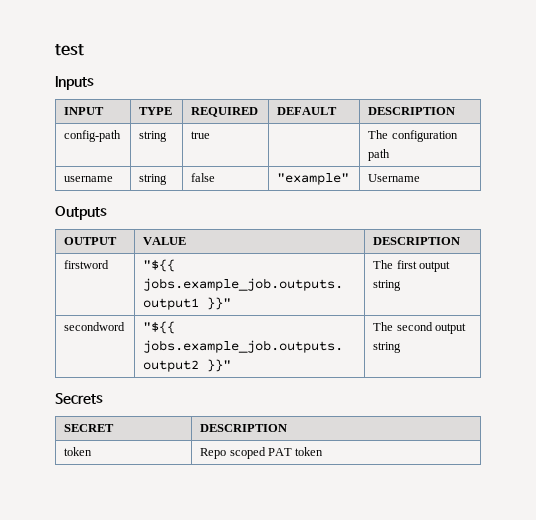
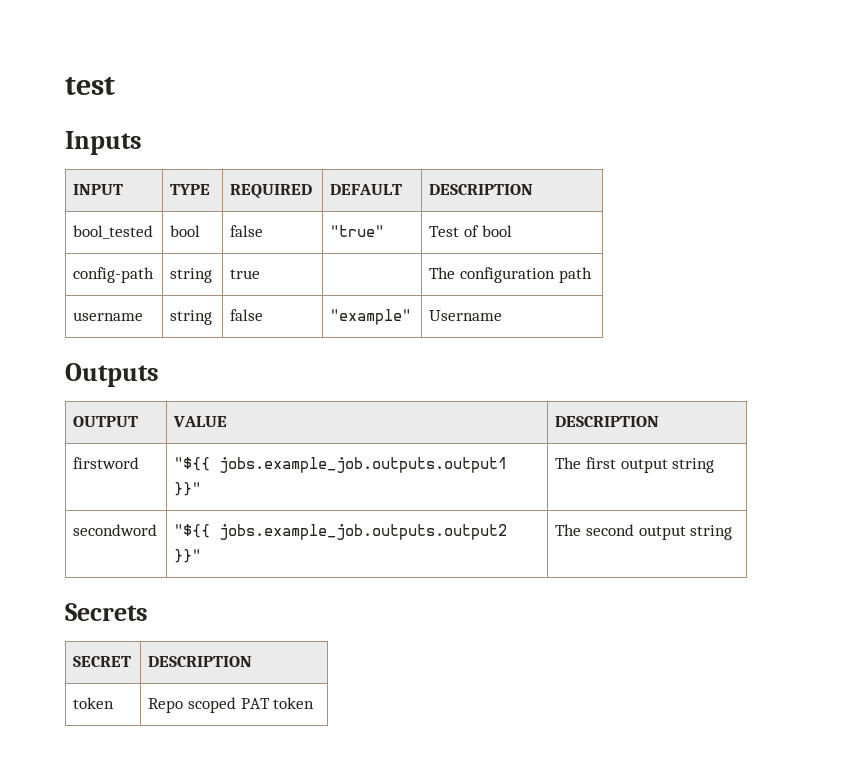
(456, 111) none -> [73,225,154,239] [170,225,201,237] [230,225,264,237] [330,225,385,237] [429,225,512,237] // bool_tested | bool | false | "true" | Test of bool

